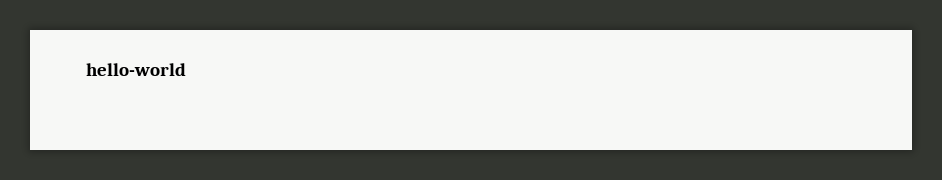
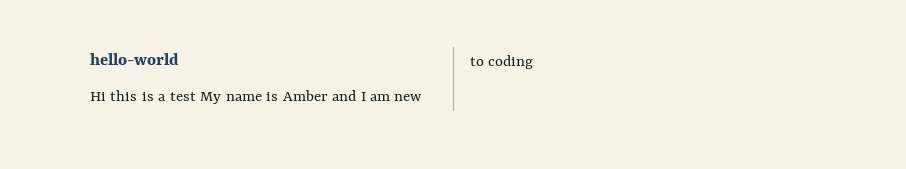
(186, 69) none -> [90,90,423,104] [470,55,534,69] // Hi this is a test My name is Amber and I am new to coding

